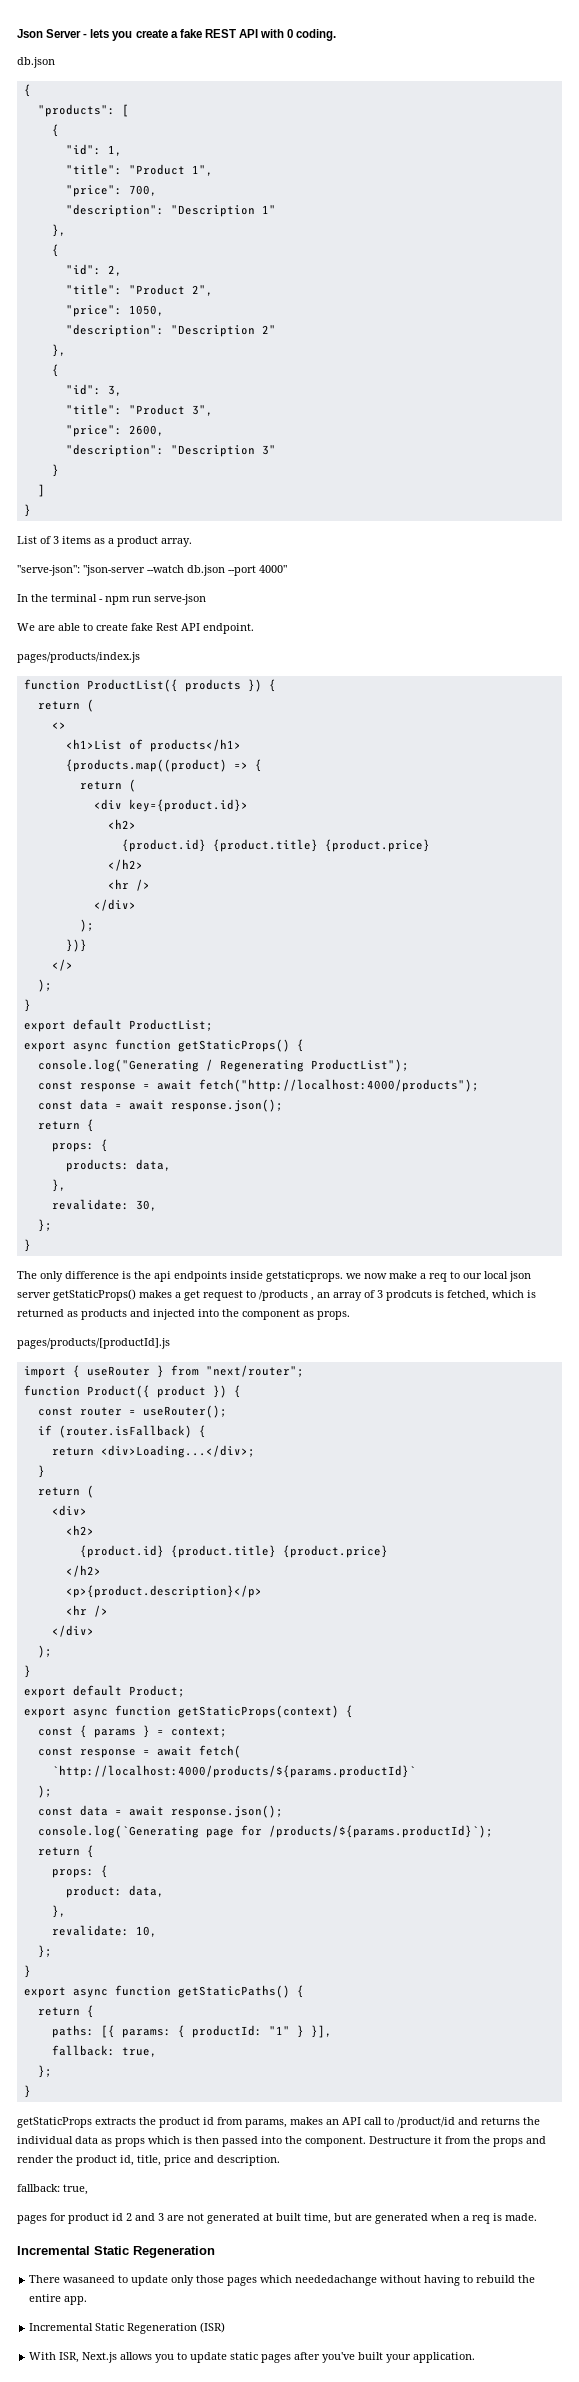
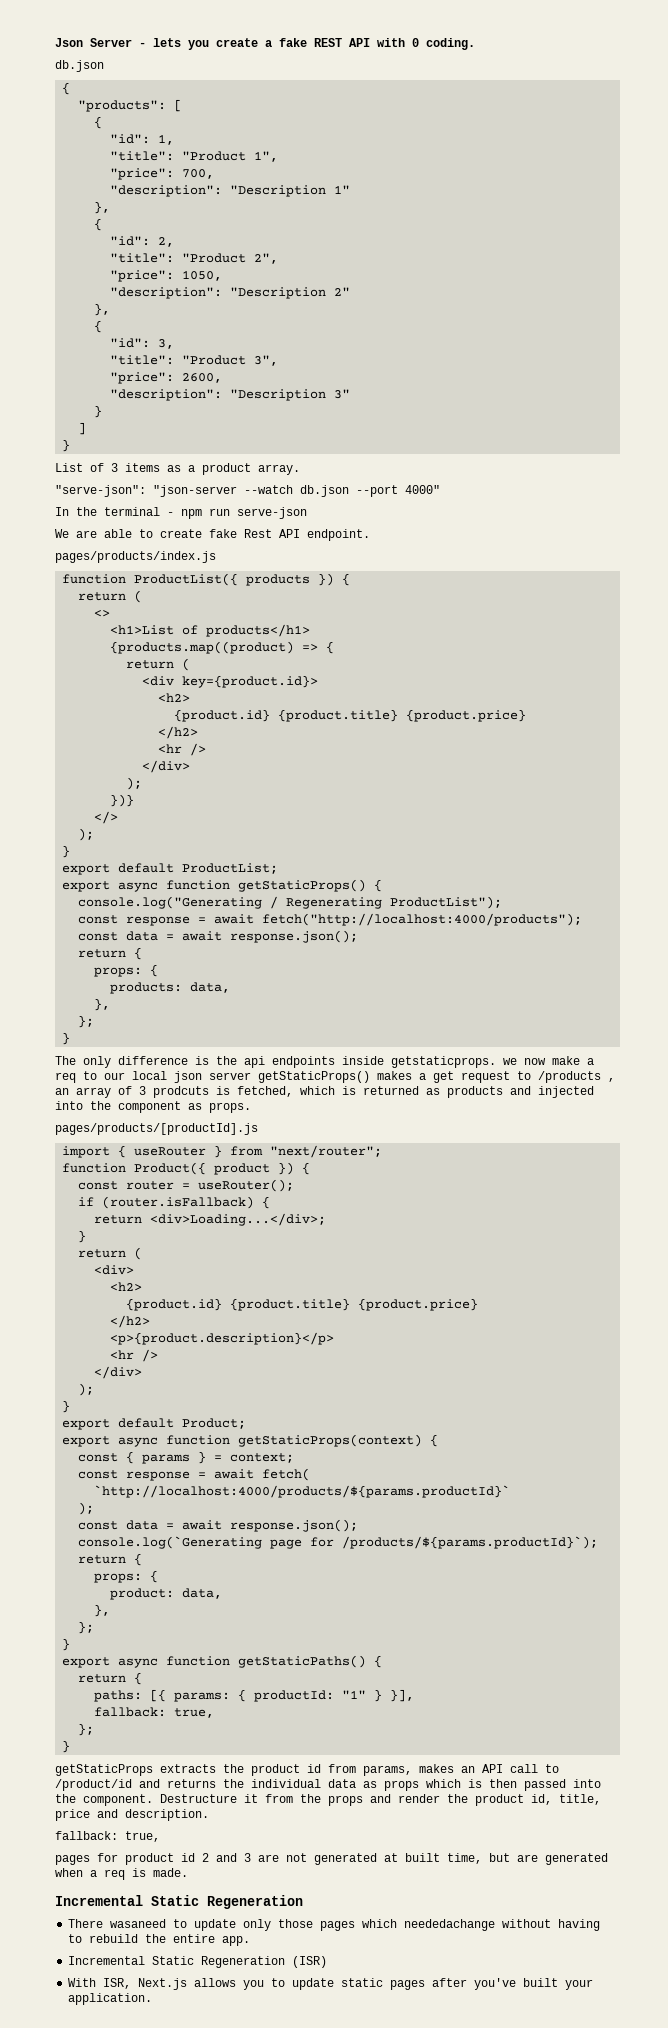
[51,1199,157,1211] // revalidate: 30, -> (111, 1004) none
[51,1925,157,1937] // revalidate: 10, -> (111, 1610) none

